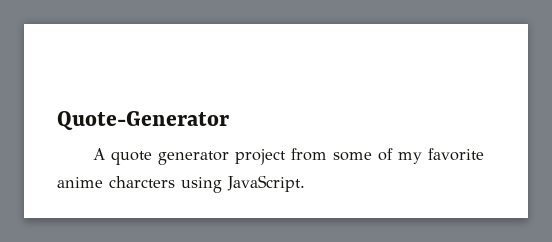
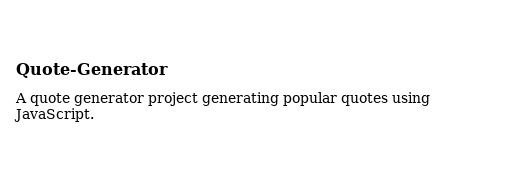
[291,148,485,164] [57,176,175,188] from some of my favorite anime charcters -> [202,92,388,106] generating popular quotes

